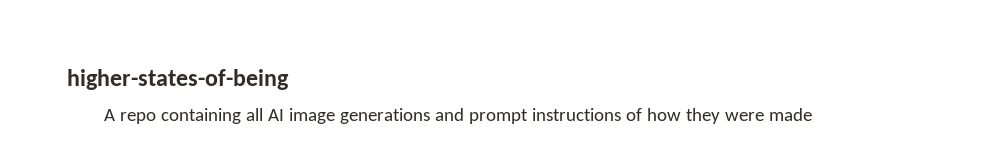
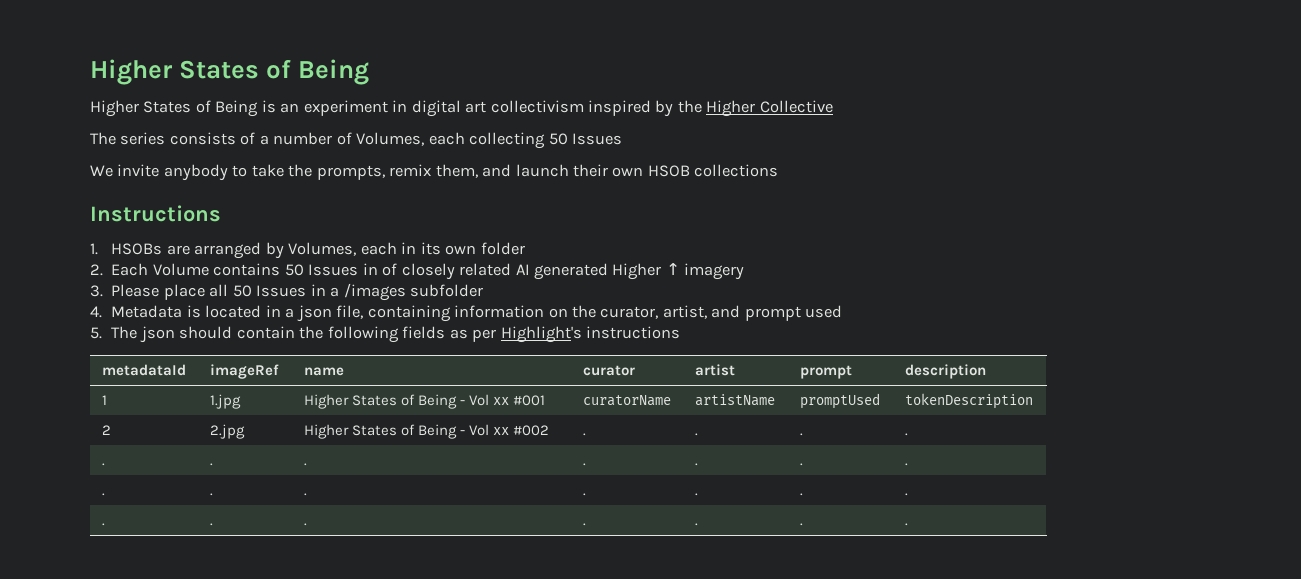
[67,69,289,90] [104,108,813,124] higher-states-of-being // A repo containing all AI image generations and prompt instructions of how they were made -> [90,59,370,85] [90,100,833,117] [90,132,623,149] [90,164,779,181] [90,205,221,222] [90,242,525,259] [90,263,745,280] [90,283,484,301] [90,305,843,322] [90,326,681,343] [101,364,186,376] [209,364,279,379] [303,367,344,376] [582,365,635,376] [694,364,735,376] [799,365,852,379] [904,364,986,379] [101,395,107,405] [209,394,241,409] [303,394,546,409] [582,395,671,406] [694,394,775,406] [799,393,880,409] [904,393,1033,409] [101,425,111,435] [209,424,245,439] [303,424,550,439] [582,433,586,436] [694,433,698,436] [799,433,803,436] [904,433,908,436] [101,463,105,466] [209,463,213,466] [303,463,307,466] [582,463,586,466] [694,463,698,466] [799,463,803,466] [904,463,908,466] [101,493,105,496] [209,493,213,496] [303,493,307,496] [582,493,586,496] [694,493,698,496] [799,493,803,496] [904,493,908,496] [101,523,105,526] [209,523,213,526] [303,523,307,526] [582,523,586,526] [694,523,698,526] [799,523,803,526] [904,523,908,526] Higher States of Being // Higher States of Being is an experiment in digital art collectivism inspired by the Higher Collective // The series consists of a number of Volumes, each collecting 50 Issues // We invite anybody to take the prompts, remix them, and launch their own HSOB collections // Instructions // 1. HSOBs are arranged by Volumes, each in its own folder // 2. Each Volume contains 50 Issues in of closely related AI generated Higher ↑ imagery // 3. Please place all 50 Issues in a /images subfolder // 4. Metadata is located in a json file, containing information on the curator, artist, and prompt used // 5. The json should contain the following fields as per Highlight's instructions // metadataId | imageRef | name | curator | artist | prompt | description // 1 | 1.jpg | Higher States of Being - Vol xx #001 | curatorName | artistName | promptUsed | tokenDescription // 2 | 2.jpg | Higher States of Being - Vol xx #002 | . | . | . | . // . | . | . | . | . | . | . // . | . | . | . | . | . | . // . | . | . | . | . | . | .

